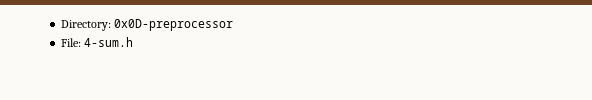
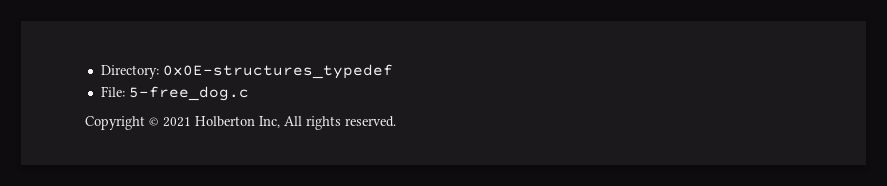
[114,19,234,31] 0x0D-preprocessor -> [162,64,393,79] 0x0E-structures_typedef
[84,37,134,47] 4-sum.h -> [128,86,249,101] [85,116,396,130] 5-free_dog.c // Copyright © 2021 Holberton Inc, All rights reserved.

